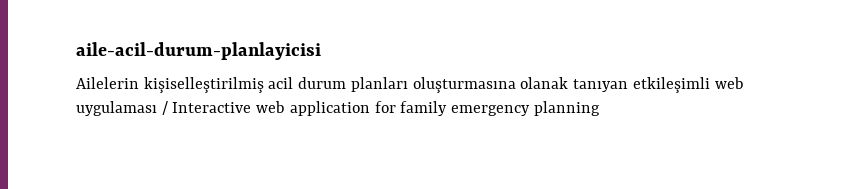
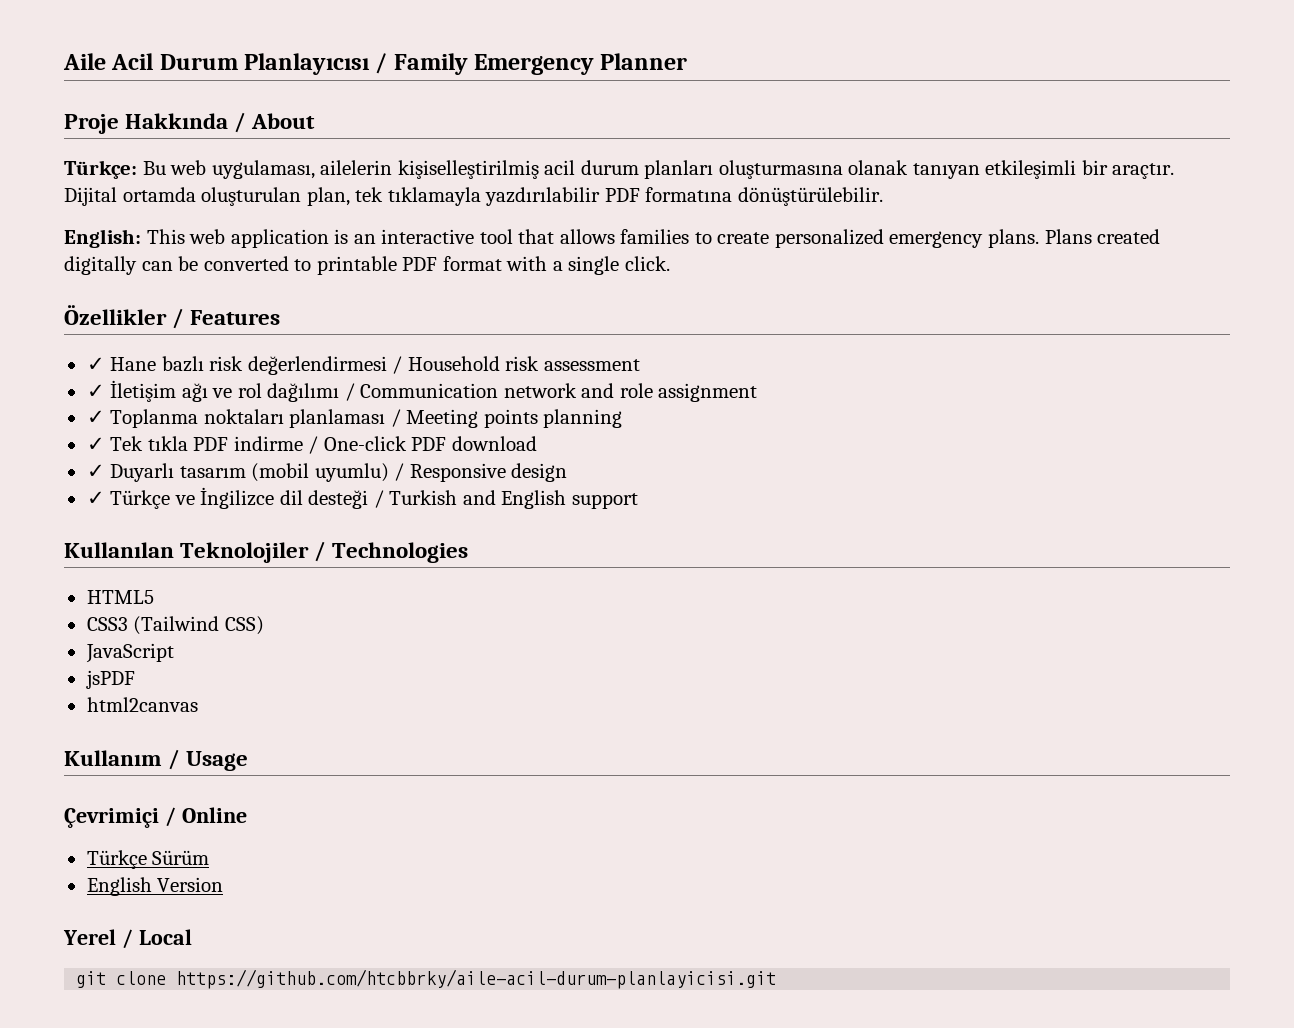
[76,42,321,60] [76,77,139,89] aile-acil-durum-planlayicisi // Ailelerin -> [63,53,688,75] [64,112,316,134] [64,160,393,179] Aile Acil Durum Planlayıcısı / Family Emergency Planner // Proje Hakkında / About // Türkçe: Bu web uygulaması, ailelerin
[714,77,744,89] [76,101,600,116] web uygulaması / Interactive web application for family emergency planning -> [1081,160,1175,179] [64,187,883,206] [64,229,1161,248] [64,256,670,275] [64,305,281,329] [86,356,640,375] [86,380,758,402] [86,409,623,428] [86,436,537,454] [86,463,568,482] [86,487,638,509] [64,541,469,563] [86,590,154,604] [86,616,264,635] [85,643,174,663] [85,670,135,689] [86,697,198,712] [64,749,249,771] [64,807,247,828] [86,850,210,869] [86,877,224,896] [63,929,192,949] [76,969,777,989] bir araçtır. Dijital ortamda oluşturulan plan, tek tıklamayla yazdırılabilir PDF formatına dönüştürülebilir. // English: This web application is an interactive tool that allows families to create personalized emergency plans. Plans created digitally can be converted to printable PDF format with a single click. // Özellikler / Features // ✓ Hane bazlı risk değerlendirmesi / Household risk assessment // ✓ İletişim ağı ve rol dağılımı / Communication network and role assignment // ✓ Toplanma noktaları planlaması / Meeting points planning // ✓ Tek tıkla PDF indirme / One-click PDF download // ✓ Duyarlı tasarım (mobil uyumlu) / Responsive design // ✓ Türkçe ve İngilizce dil desteği / Turkish and English support // Kullanılan Teknolojiler / Technologies // HTML5 // CSS3 (Tailwind CSS) // JavaScript // jsPDF // html2canvas // Kullanım / Usage // Çevrimiçi / Online // Türkçe Sürüm // English Version // Yerel / Local // git clone https://github.com/htcbbrky/aile-acil-durum-planlayicisi.git

